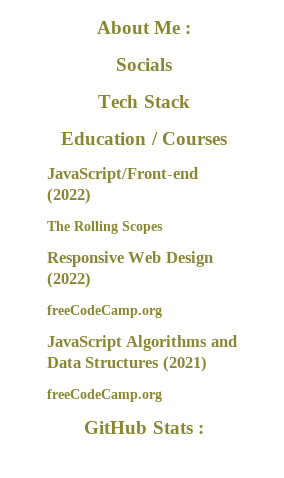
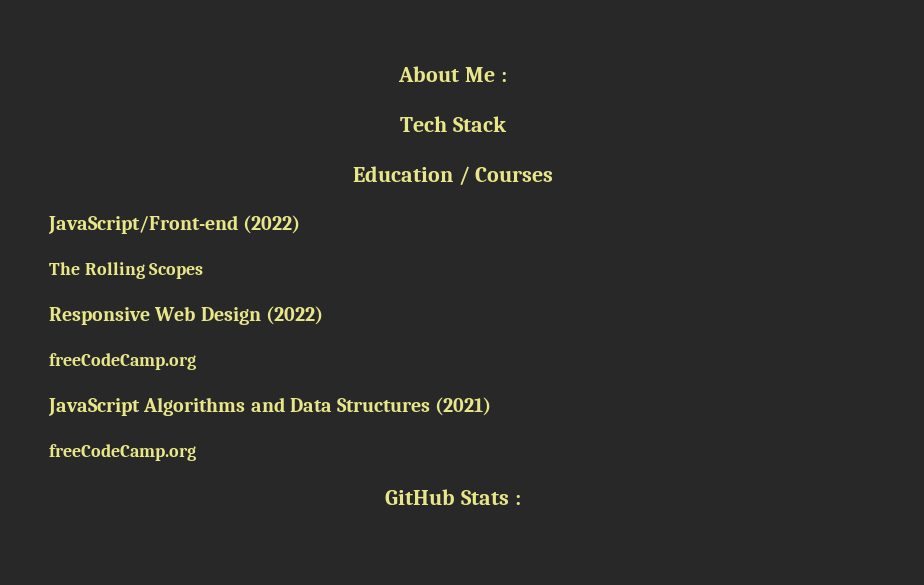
[116,58,172,71] // Socials -> (507, 77) none

